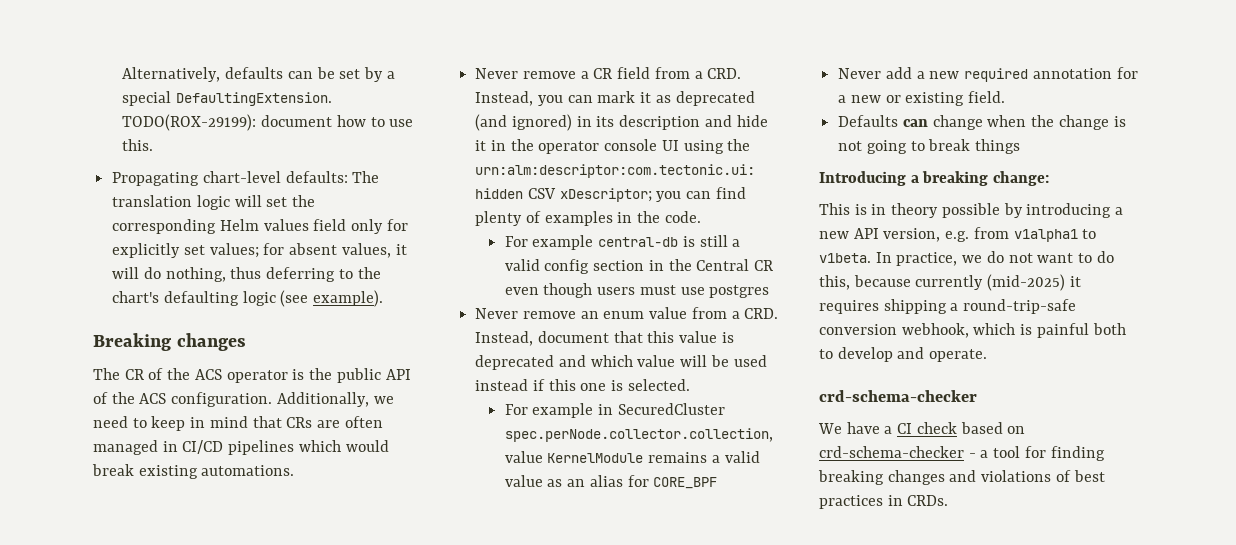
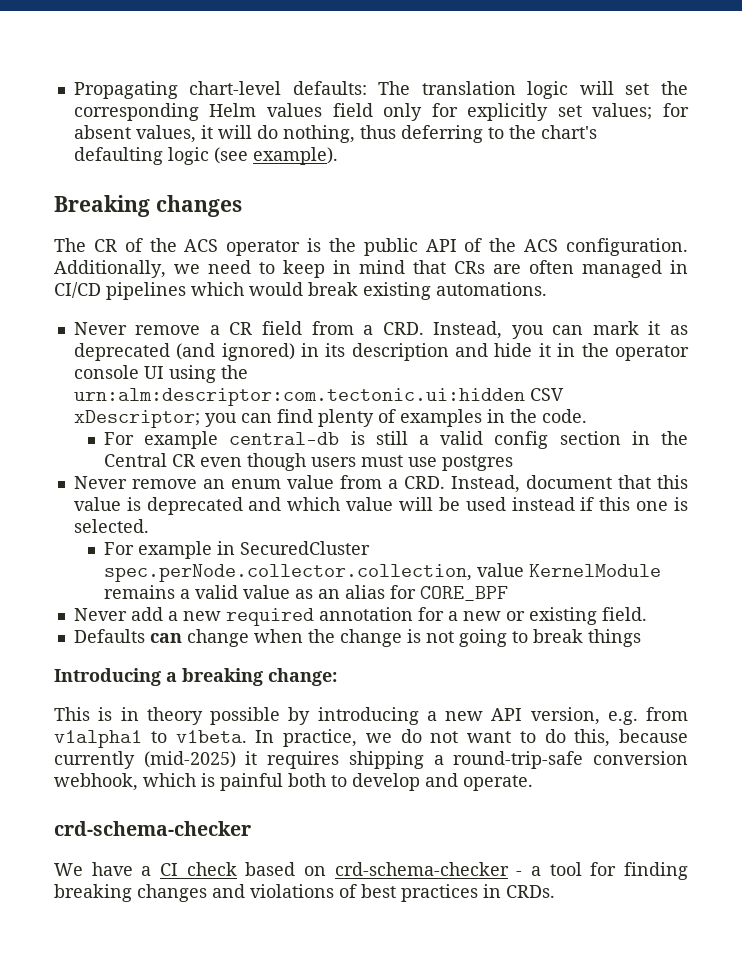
[122,67,395,82] [122,91,333,106] [122,114,414,131] [122,139,154,151] Alternatively, defaults can be set by a special DefaultingExtension. TODO(ROX-29199): document how to use this. // -> (73, 90) none

